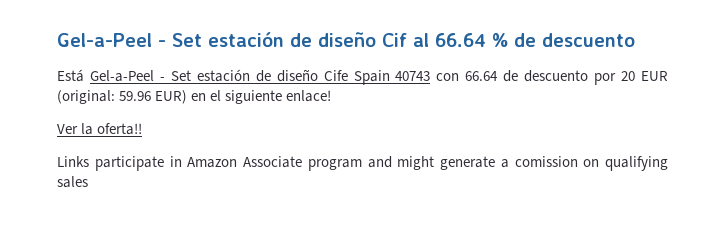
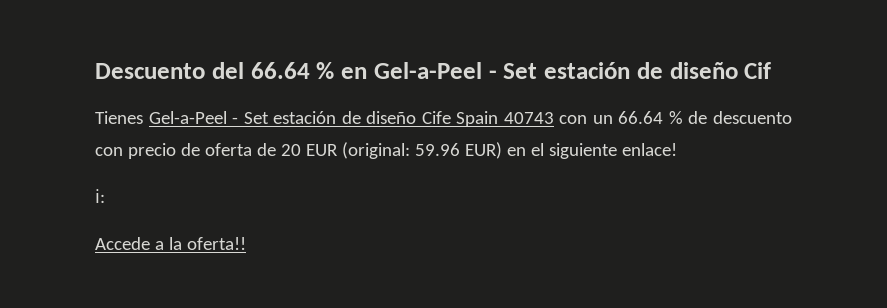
(57, 40) none -> [95,62,367,79] Descuento del 66.64 % en
[413,33,635,47] [57,69,84,82] al 66.64 % de descuento // Está -> [95,111,143,124] // Tienes
[465,70,617,85] 66.64 de descuento por -> [592,111,792,124] [95,143,276,159] un 66.64 % de descuento con precio de oferta de
[57,124,78,134] Ver -> [95,189,105,203] [95,237,164,250] ℹ: // Accede a
[57,156,668,171] [57,176,88,188] // Links participate in Amazon Associate program and might generate a comission on qualifying sales -> (246, 243) none

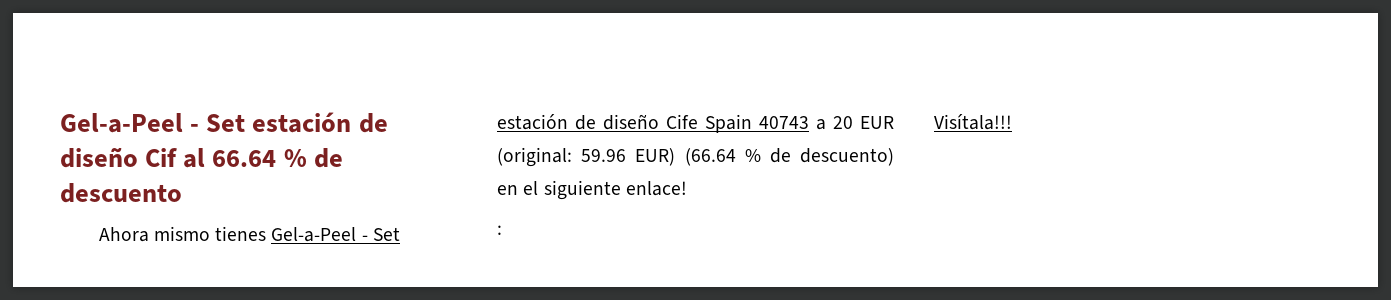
[95,62,367,79] Descuento del 66.64 % en -> (60, 123) none
[95,111,143,124] // Tienes -> [183,148,343,168] [60,183,182,203] [98,226,267,242] al 66.64 % de descuento // Ahora mismo tienes
[559,111,792,124] [95,143,276,159] con un 66.64 % de descuento con precio de oferta de -> [816,119,826,130] a
(502, 150) none -> [684,148,894,166] (66.64 % de descuento)
[95,189,105,203] [95,237,246,250] ℹ: // Accede a la oferta!! -> [497,225,502,235] [934,114,1012,130] : // Visítala!!!

